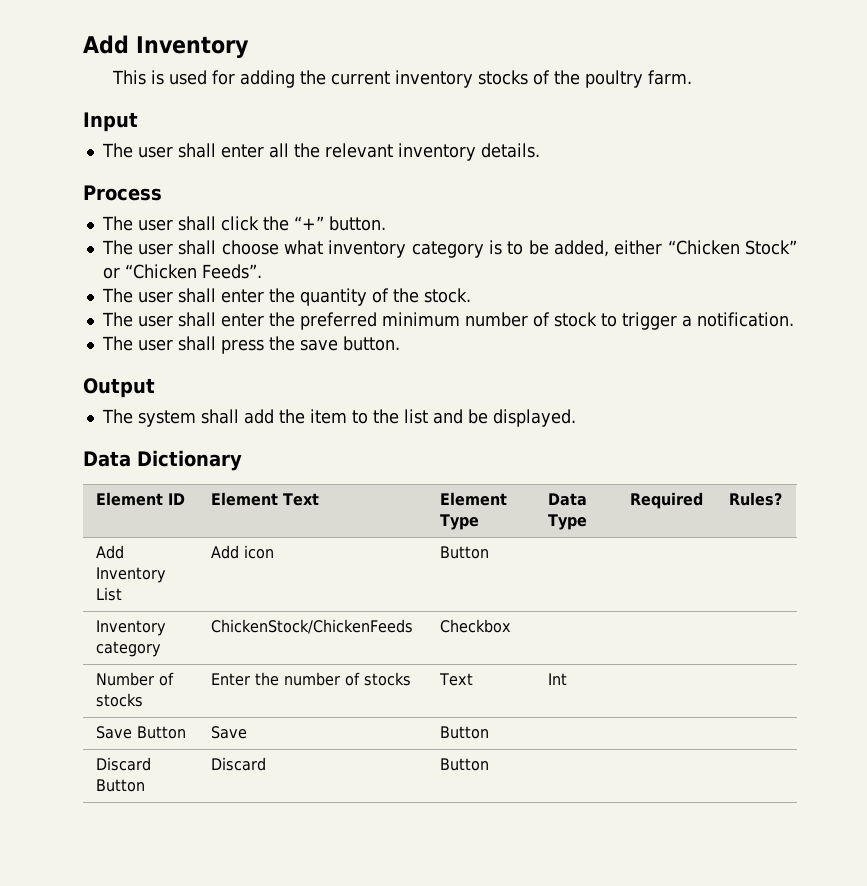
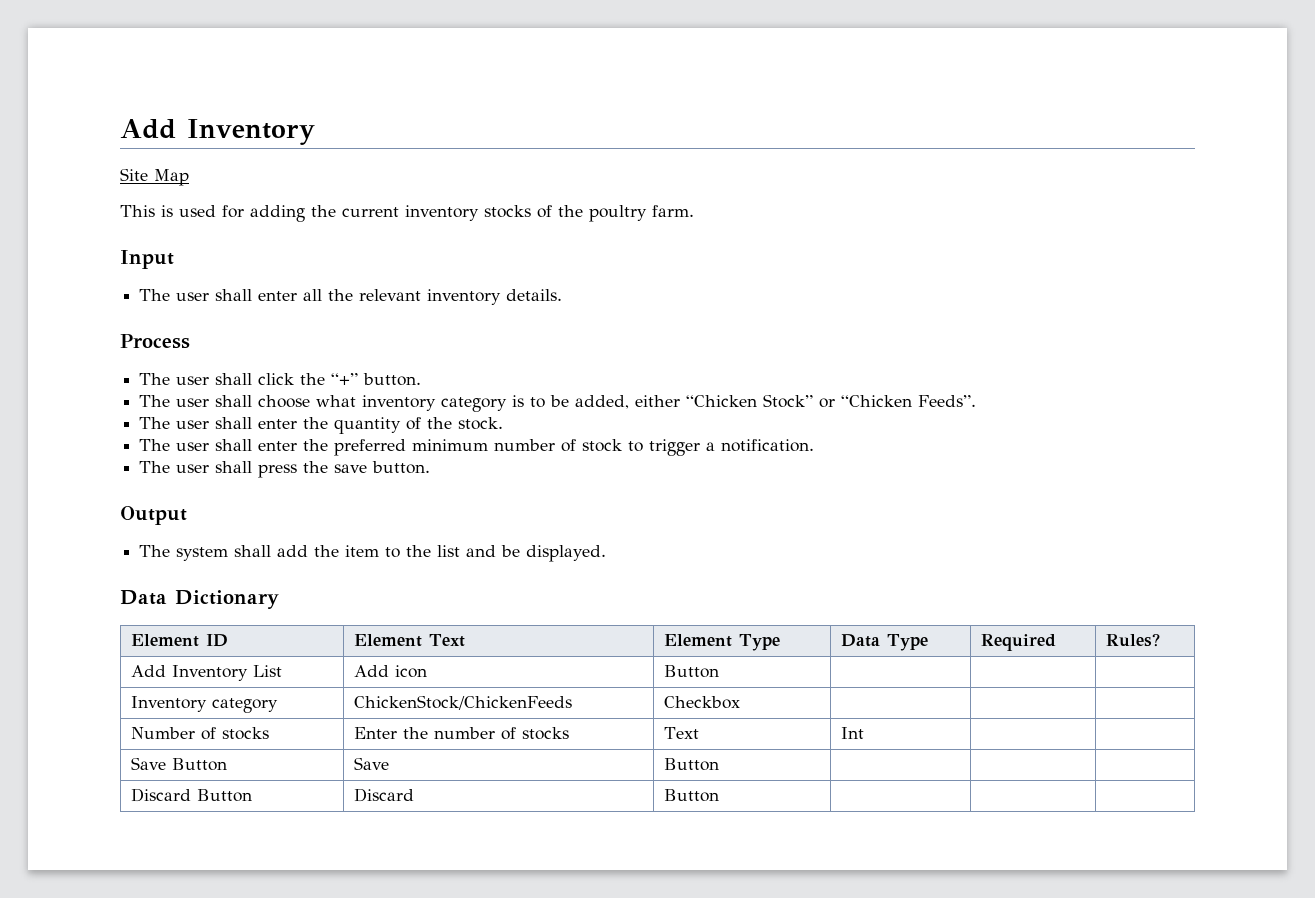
[83,35,249,58] Add Inventory -> [120,119,315,145] [120,168,189,186] Add Inventory // Site Map

